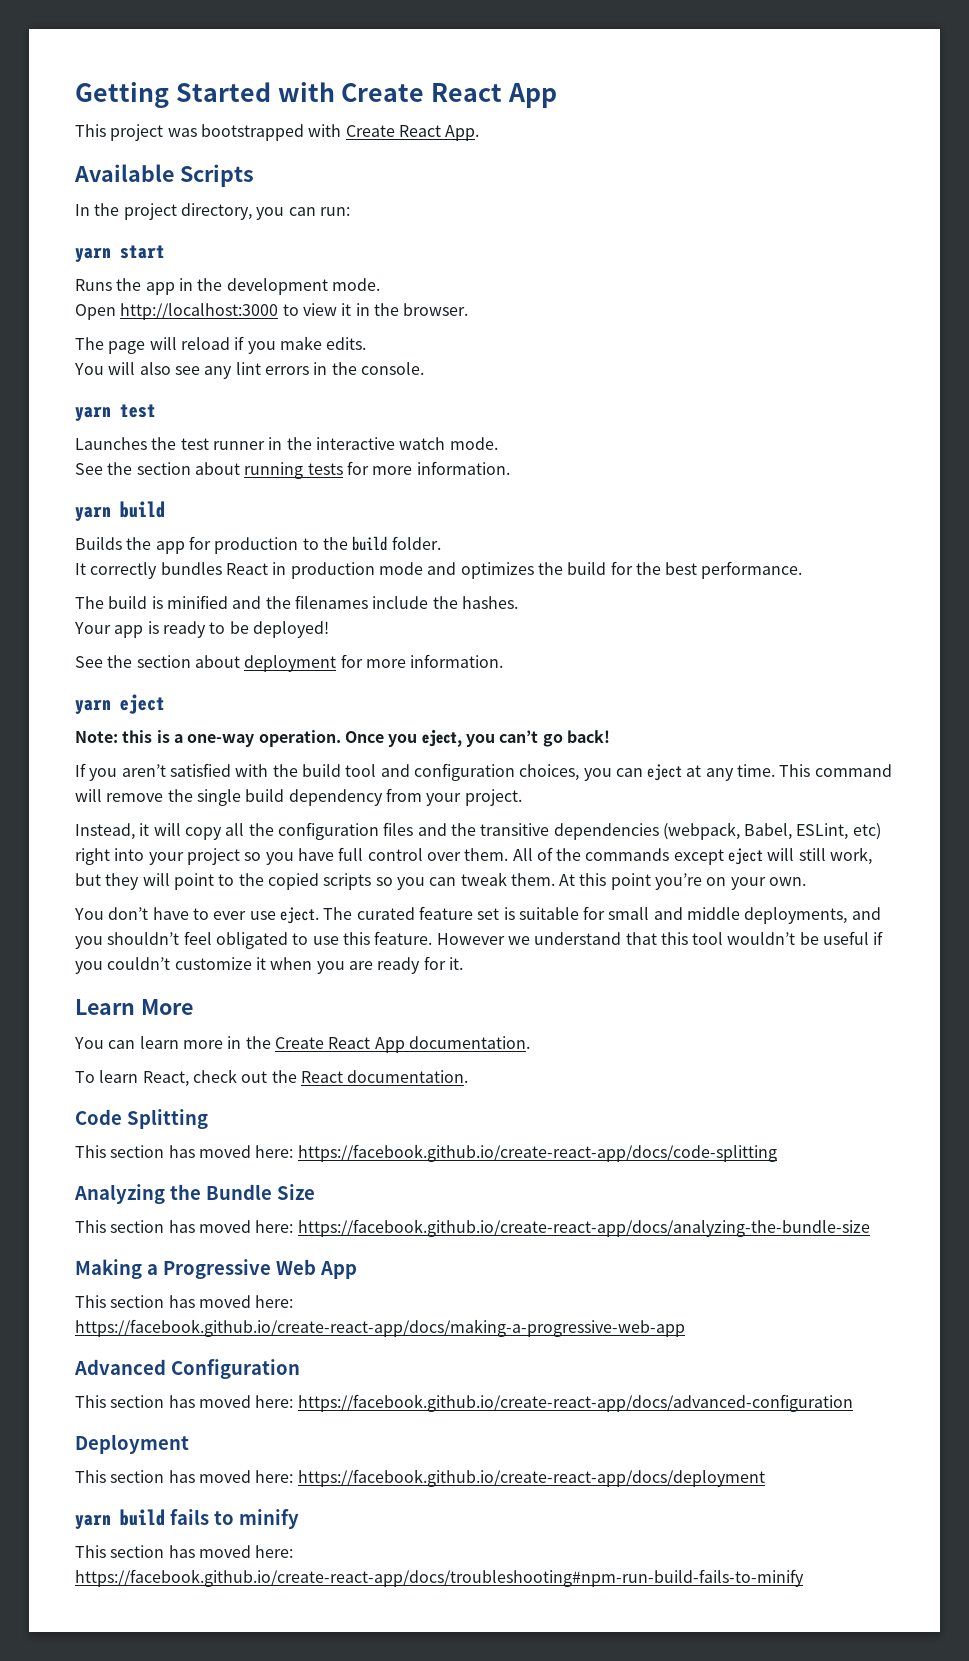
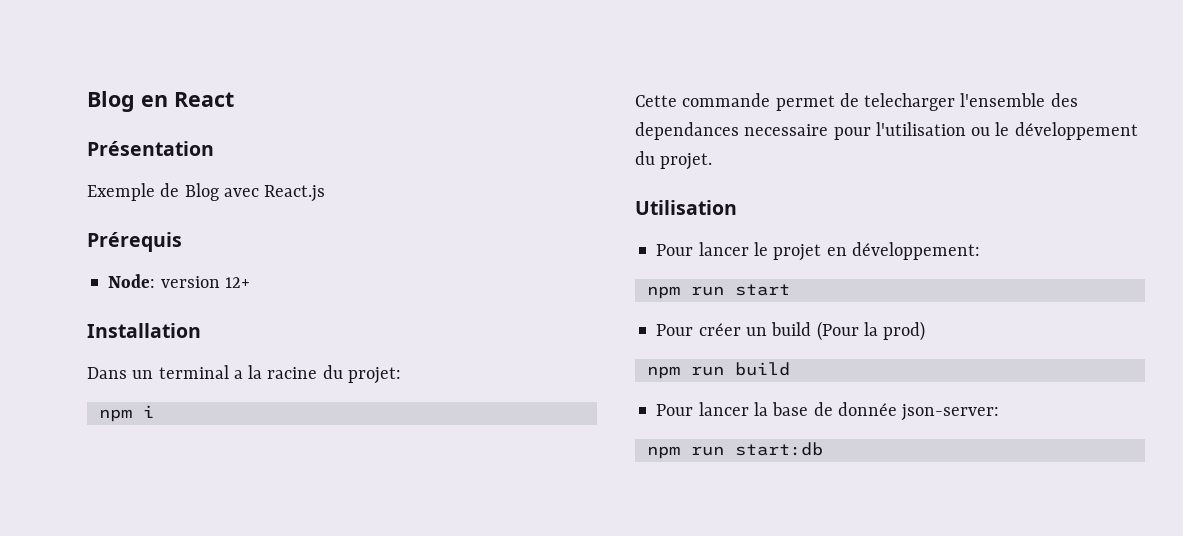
[75,82,557,108] [75,124,480,141] [74,164,254,187] [75,203,350,220] [75,245,165,262] [75,278,380,295] [75,303,469,320] [75,336,367,354] [74,362,424,379] [75,404,156,421] [75,437,498,450] [75,461,510,479] [75,501,165,521] [75,536,441,554] [75,561,803,579] [75,595,518,609] [74,621,329,638] [75,654,504,672] [75,694,165,714] [75,729,610,747] [75,763,892,781] [75,788,522,806] [75,822,881,840] [75,847,873,865] [75,872,807,890] [74,906,881,924] [75,931,884,949] [75,956,463,974] [75,999,193,1015] [74,1036,530,1053] [75,1069,469,1087] [75,1109,208,1129] [75,1144,777,1162] [74,1184,315,1204] [75,1219,870,1237] [75,1259,357,1279] [75,1295,294,1308] [75,1319,685,1337] [74,1359,300,1379] [75,1394,853,1412] [75,1434,189,1454] [75,1469,765,1487] [75,1509,299,1529] [75,1545,294,1558] [75,1569,804,1587] Getting Started with Create React App // This project was bootstrapped with Create React App. // Available Scripts // In the project directory, you can run: // yarn start // Runs the app in the development mode. // Open http://localhost:3000 to view it in the browser. // The page will reload if you make edits. // You will also see any lint errors in the console. // yarn test // Launches the test runner in the interactive watch mode. // See the section about running tests for more information. // yarn build // Builds the app for production to the build folder. // It correctly bundles React in production mode and optimizes the build for the best performance. // The build is minified and the filenames include the hashes. // Your app is ready to be deployed! // See the section about deployment for more information. // yarn eject // Note: this is a one-way operation. Once you eject, you can’t go back! // If you aren’t satisfied with the build tool and configuration choices, you can eject at any time. This command will remove the single build dependency from your project. // Instead, it will copy all the configuration files and the transitive dependencies (webpack, Babel, ESLint, etc) right into your project so you have full control over them. All of the commands except eject will still work, but they will point to the copied scripts so you can tweak them. At this point you’re on your own. // You don’t have to ever use eject. The curated feature set is suitable for small and middle deployments, and you shouldn’t feel obligated to use this feature. However we understand that this tool wouldn’t be useful if you couldn’t customize it when you are ready for it. // Learn More // You can learn more in the Create React App documentation. // To learn React, check out the React documentation. // Code Splitting // This section has moved here: https://facebook.github.io/create-react-app/docs/code-splitting // Analyzing the Bundle Size // This section has moved here: https://facebook.github.io/create-react-app/docs/analyzing-the-bundle-size // Making a Progressive Web App // This section has moved here: https://facebook.github.io/create-react-app/docs/making-a-progressive-web-app // Advanced Configuration // This section has moved here: https://facebook.github.io/create-react-app/docs/advanced-configuration // Deployment // This section has moved here: https://facebook.github.io/create-react-app/docs/deployment // yarn build fails to minify // This section has moved here: https://facebook.github.io/create-react-app/docs/troubleshooting#npm-run-build-fails-to-minify -> [87,91,234,112] [87,141,214,156] [87,183,326,202] [87,232,182,252] [108,274,250,288] [87,323,201,338] [87,365,401,384] [98,405,154,422] [635,93,1078,111] [635,122,1138,140] [635,151,713,170] [635,200,737,215] [656,242,980,261] [646,284,790,299] [656,321,926,341] [646,362,790,379] [656,402,1000,421] [646,442,823,459] Blog en React // Présentation // Exemple de Blog avec React.js // Prérequis // Node: version 12+ // Installation // Dans un terminal a la racine du projet: // npm i // Cette commande permet de telecharger l'ensemble des dependances necessaire pour l'utilisation ou le développement du projet. // Utilisation // Pour lancer le projet en développement: // npm run start // Pour créer un build (Pour la prod) // npm run build // Pour lancer la base de donnée json-server: // npm run start:db

